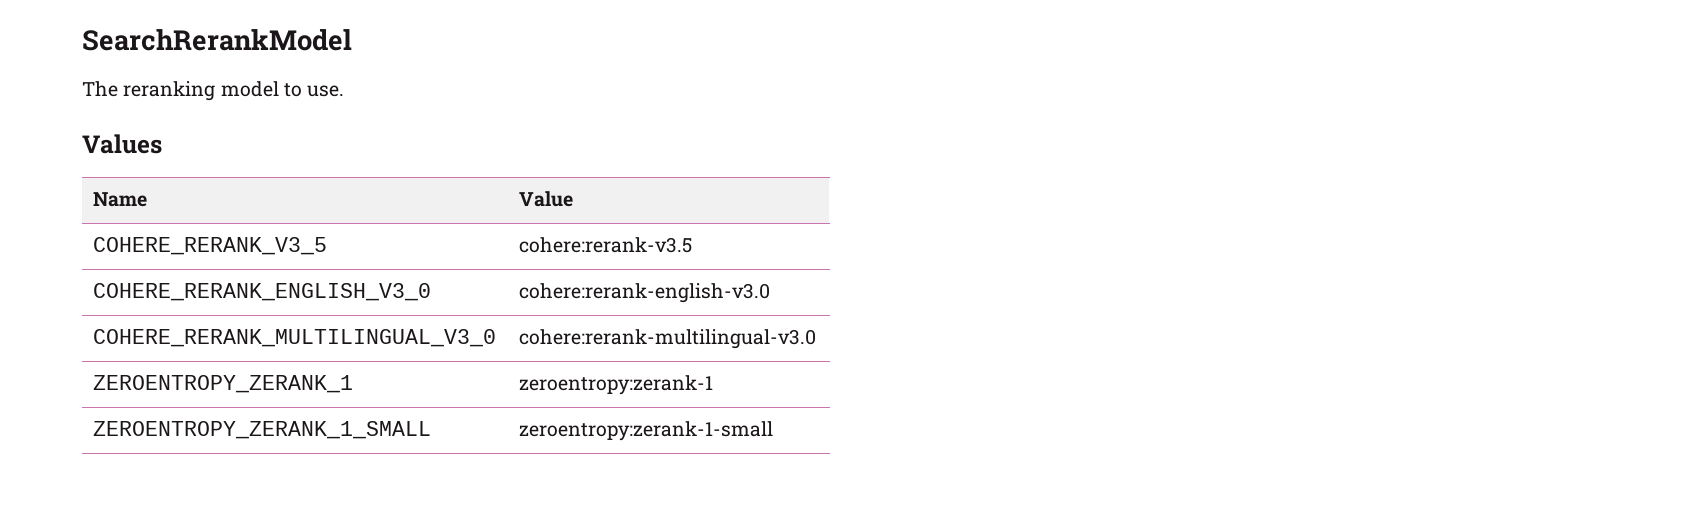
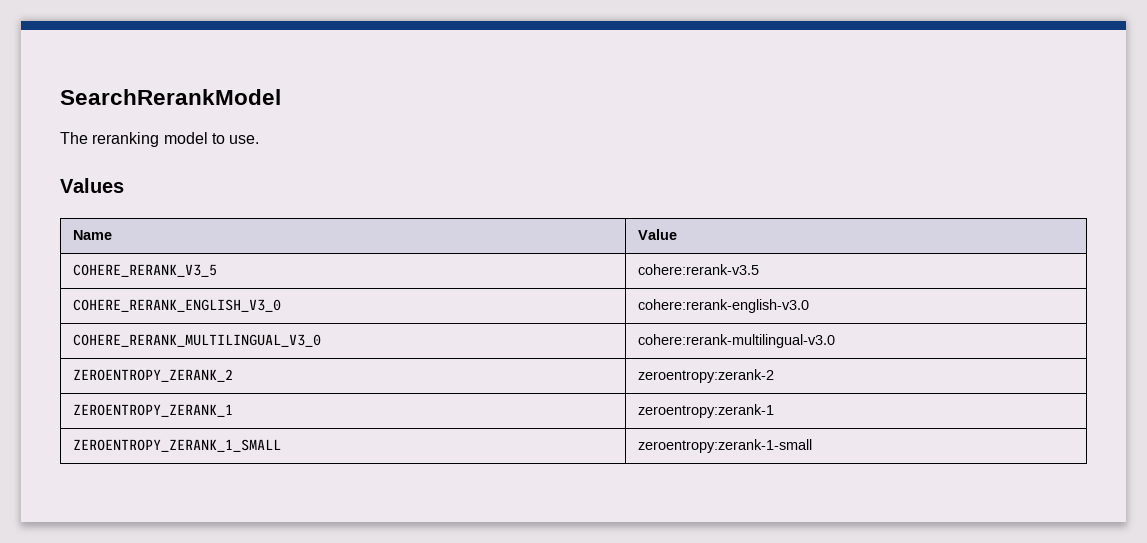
(817, 339) none -> [72,369,233,382] [637,369,774,383] // ZEROENTROPY_ZERANK_2 | zeroentropy:zerank-2

